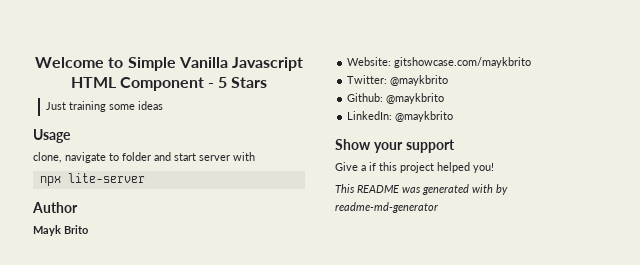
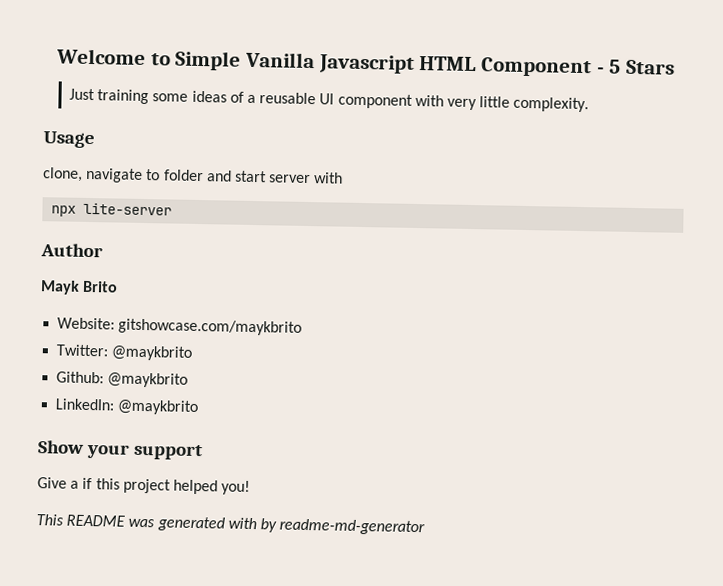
(163, 105) none -> [229,91,590,113] of a reusable UI component with very little complexity.

